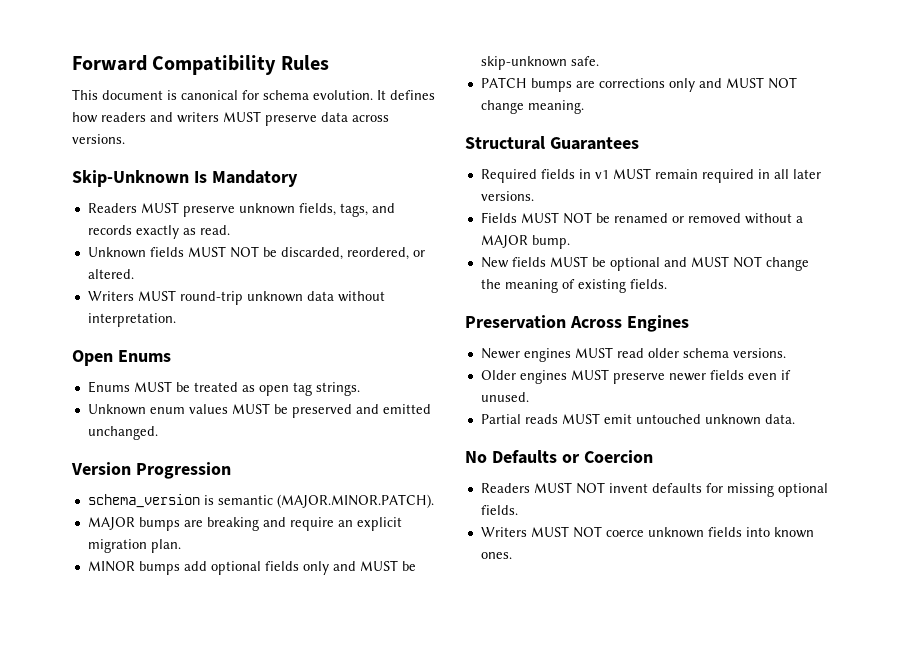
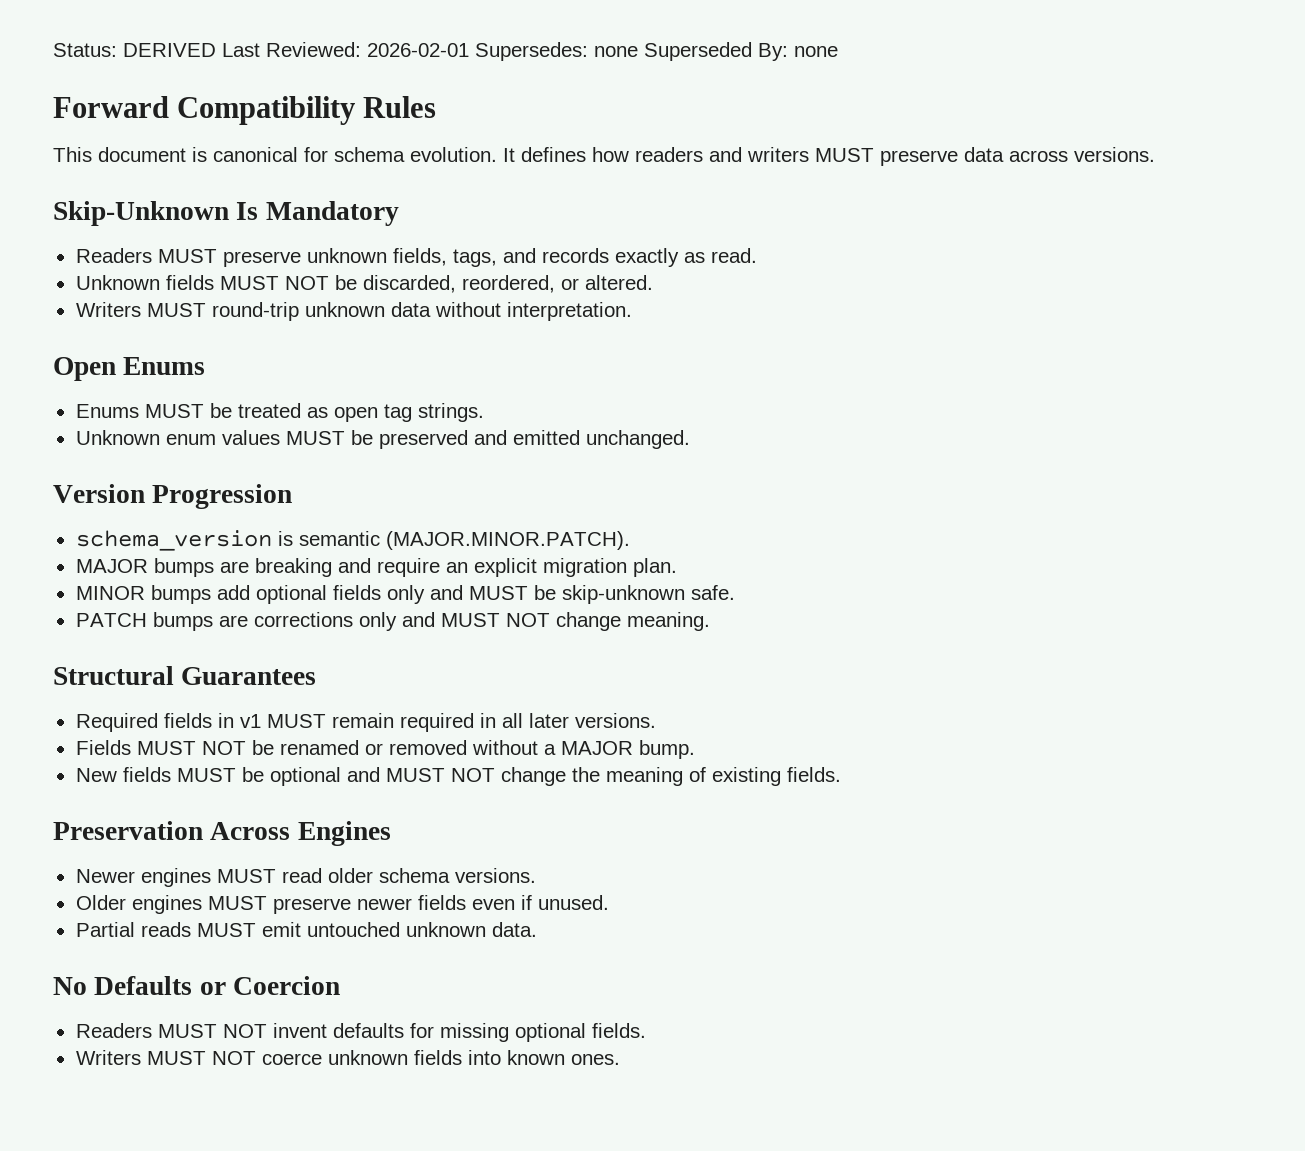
(72, 63) none -> [53,42,838,61] Status: DERIVED Last Reviewed: 2026-02-01 Supersedes: none Superseded By: none //

